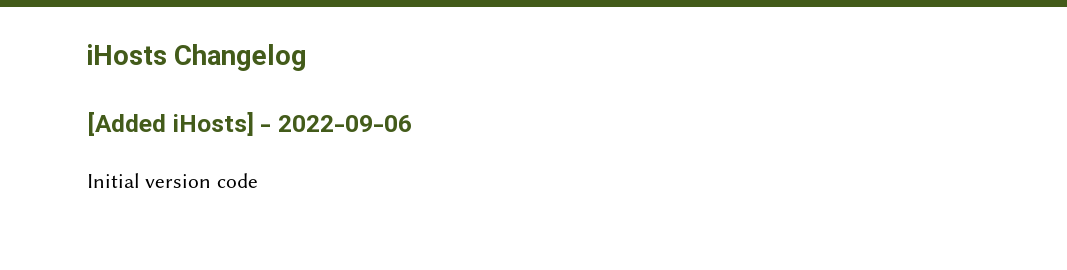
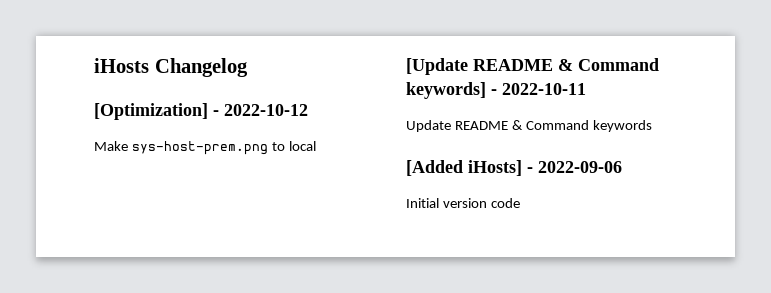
(308, 57) none -> [94,103,308,120] [94,141,316,155] [406,58,659,75] [406,82,586,99] [406,120,652,132] // [Optimization] - 2022-10-12 // Make sys-host-prem.png to local // [Update README & Command keywords] - 2022-10-11 // Update README & Command keywords

